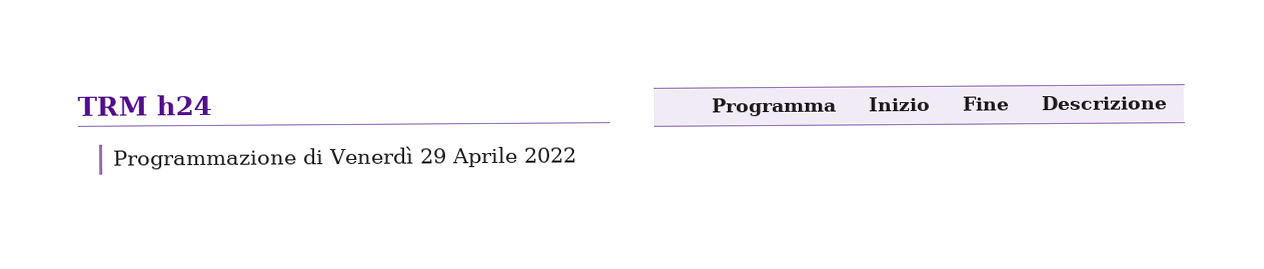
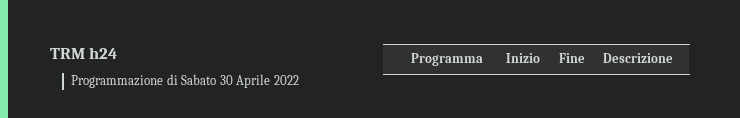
[329,146,448,165] Venerdì 29 -> [181,74,233,85] Sabato 30

